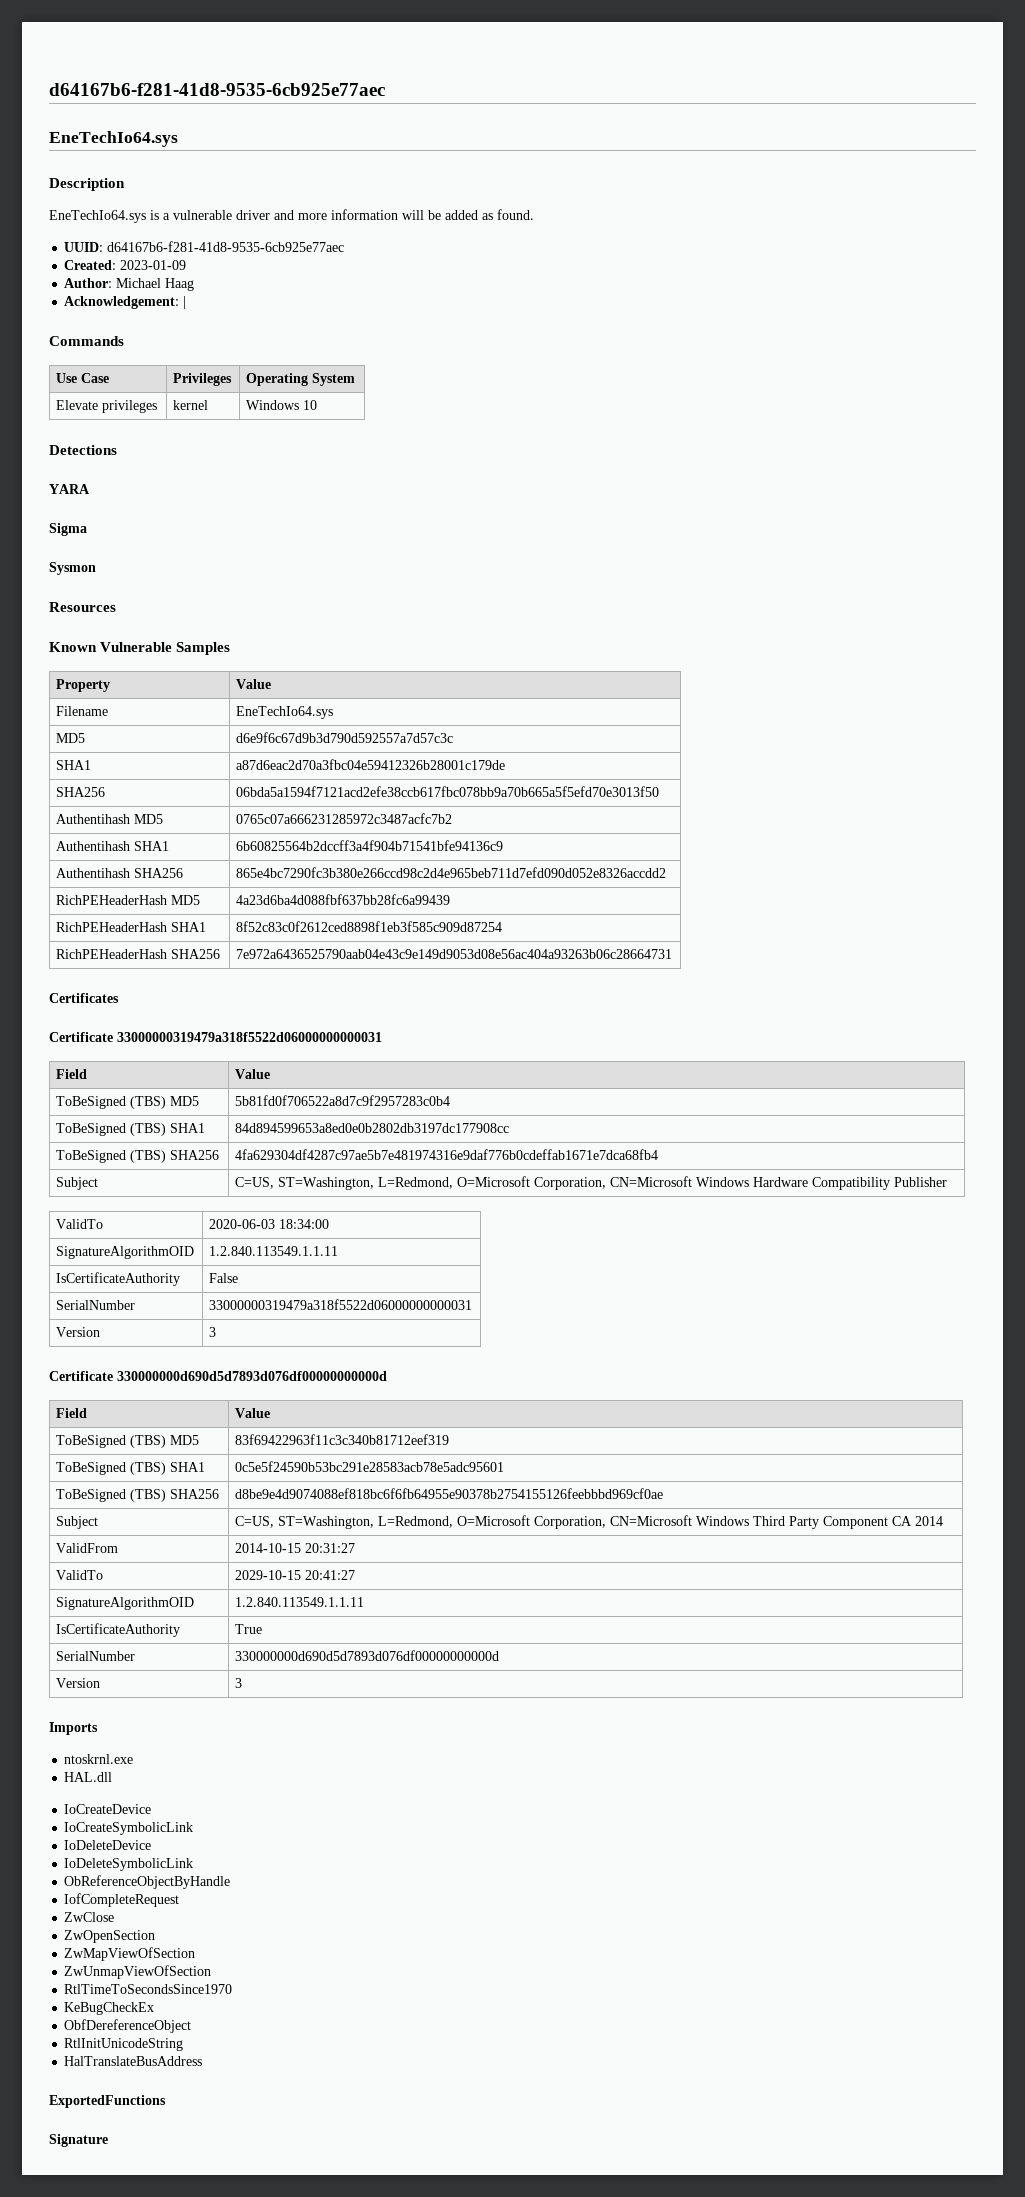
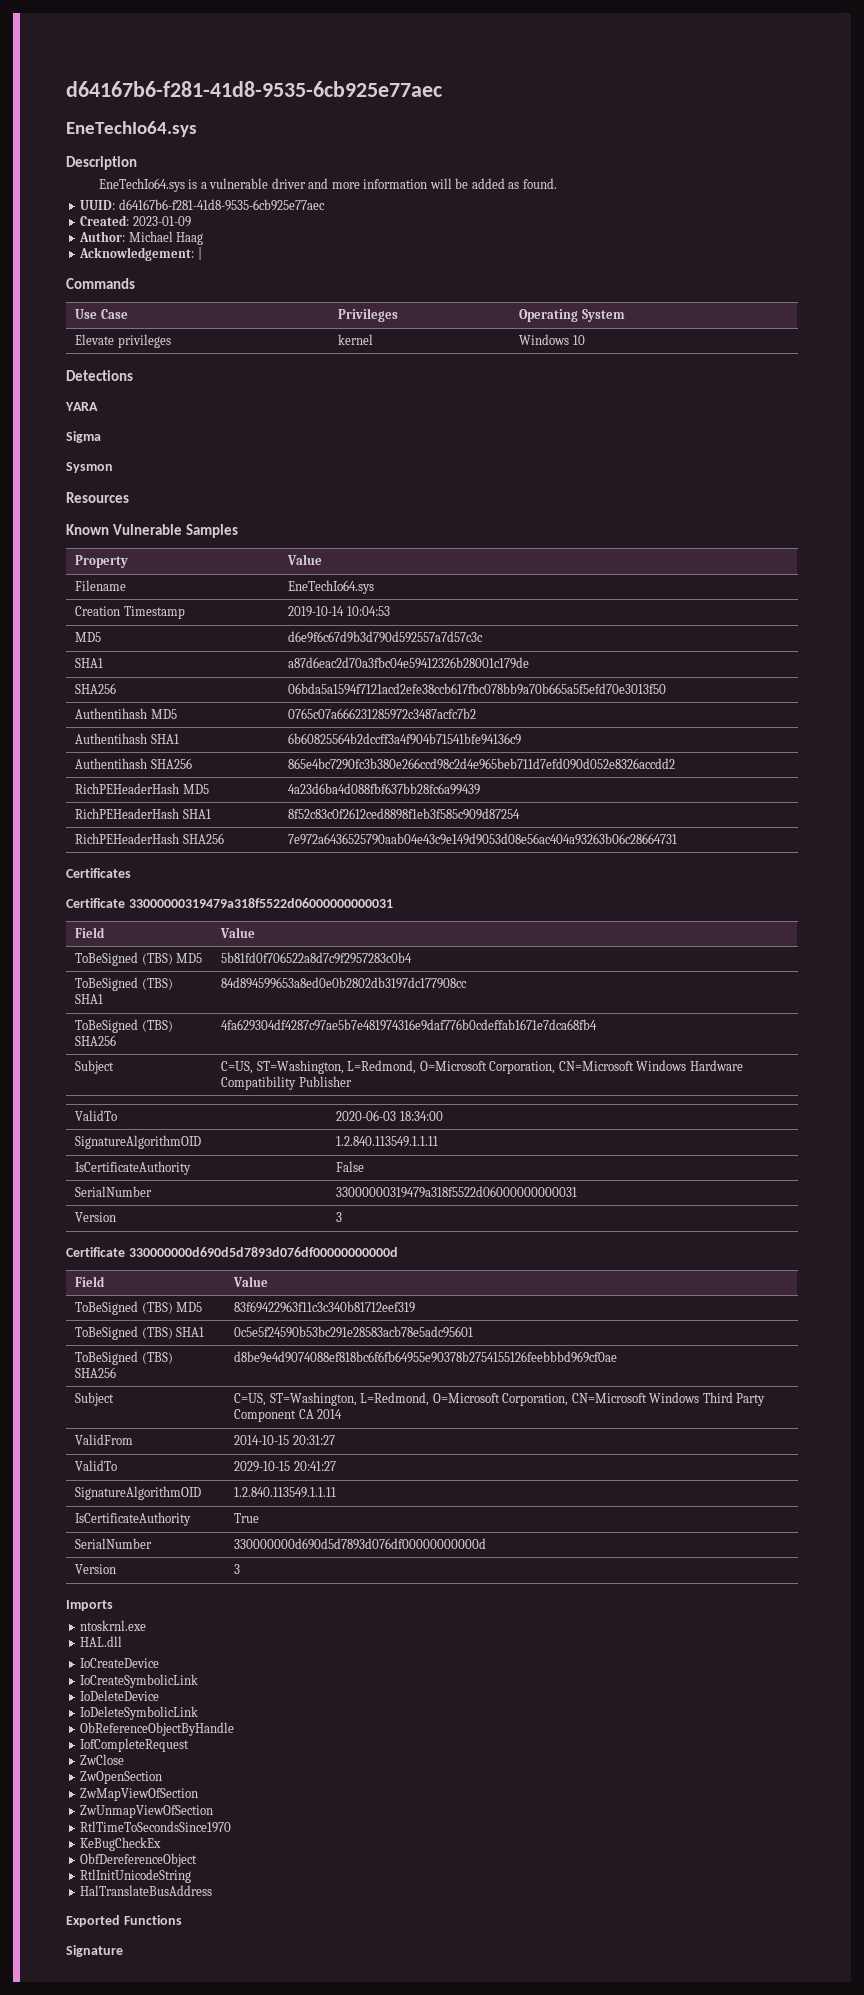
(334, 712) none -> [75,606,185,619] [288,606,390,617] // Creation Timestamp | 2019-10-14 10:04:53
[49,2095,166,2108] ExportedFunctions -> [66,1915,182,1927] Exported Functions

